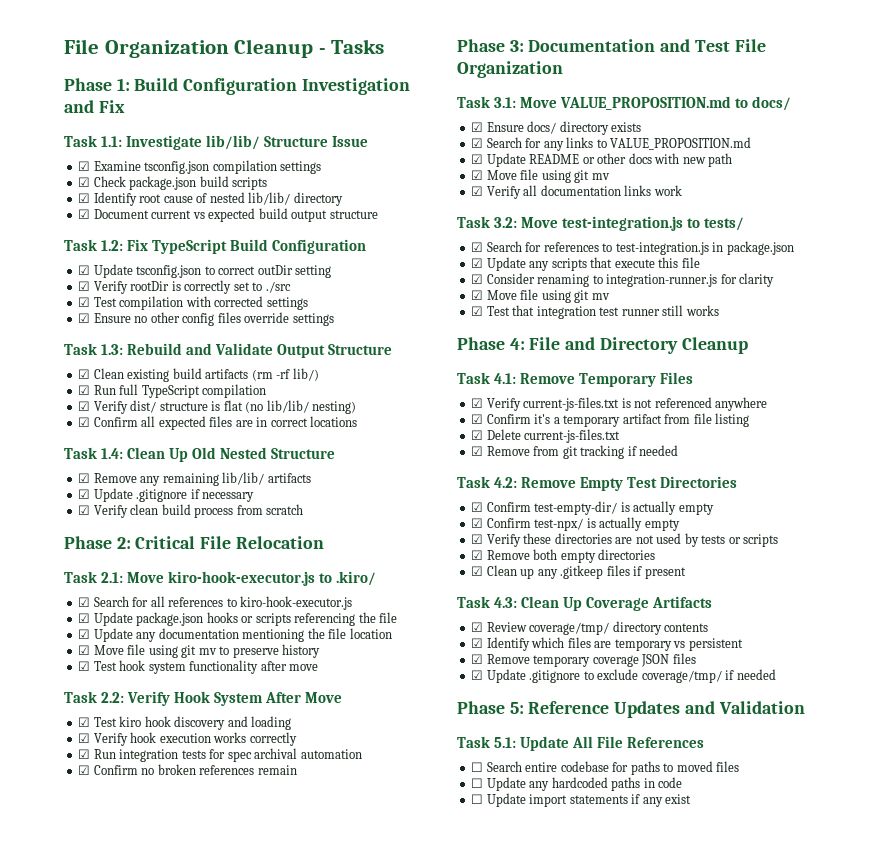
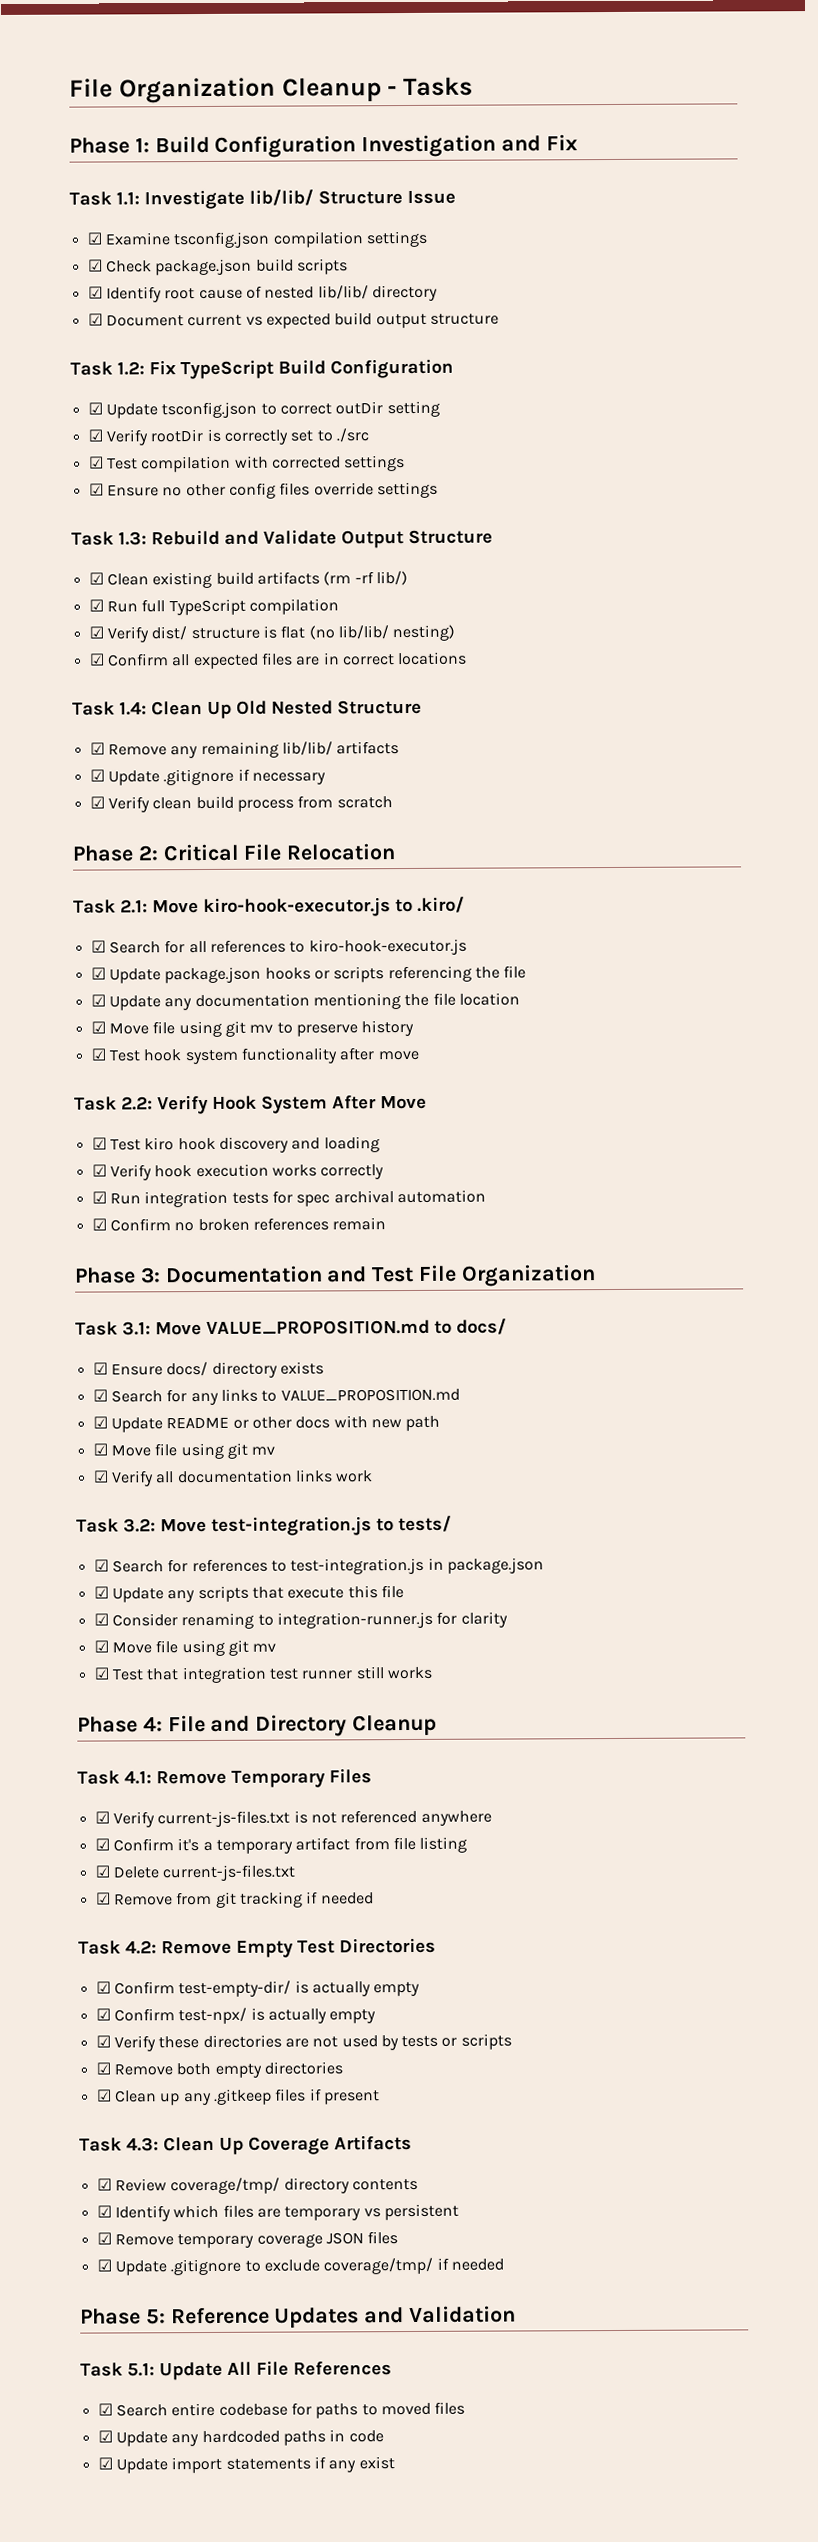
[471,762,484,772] ☐ -> [97,2403,113,2416] ☑
[471,778,484,788] ☐ -> [97,2430,113,2443] ☑
[471,794,484,804] ☐ -> [97,2457,113,2470] ☑

